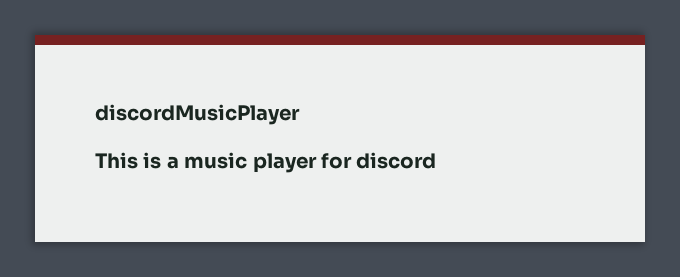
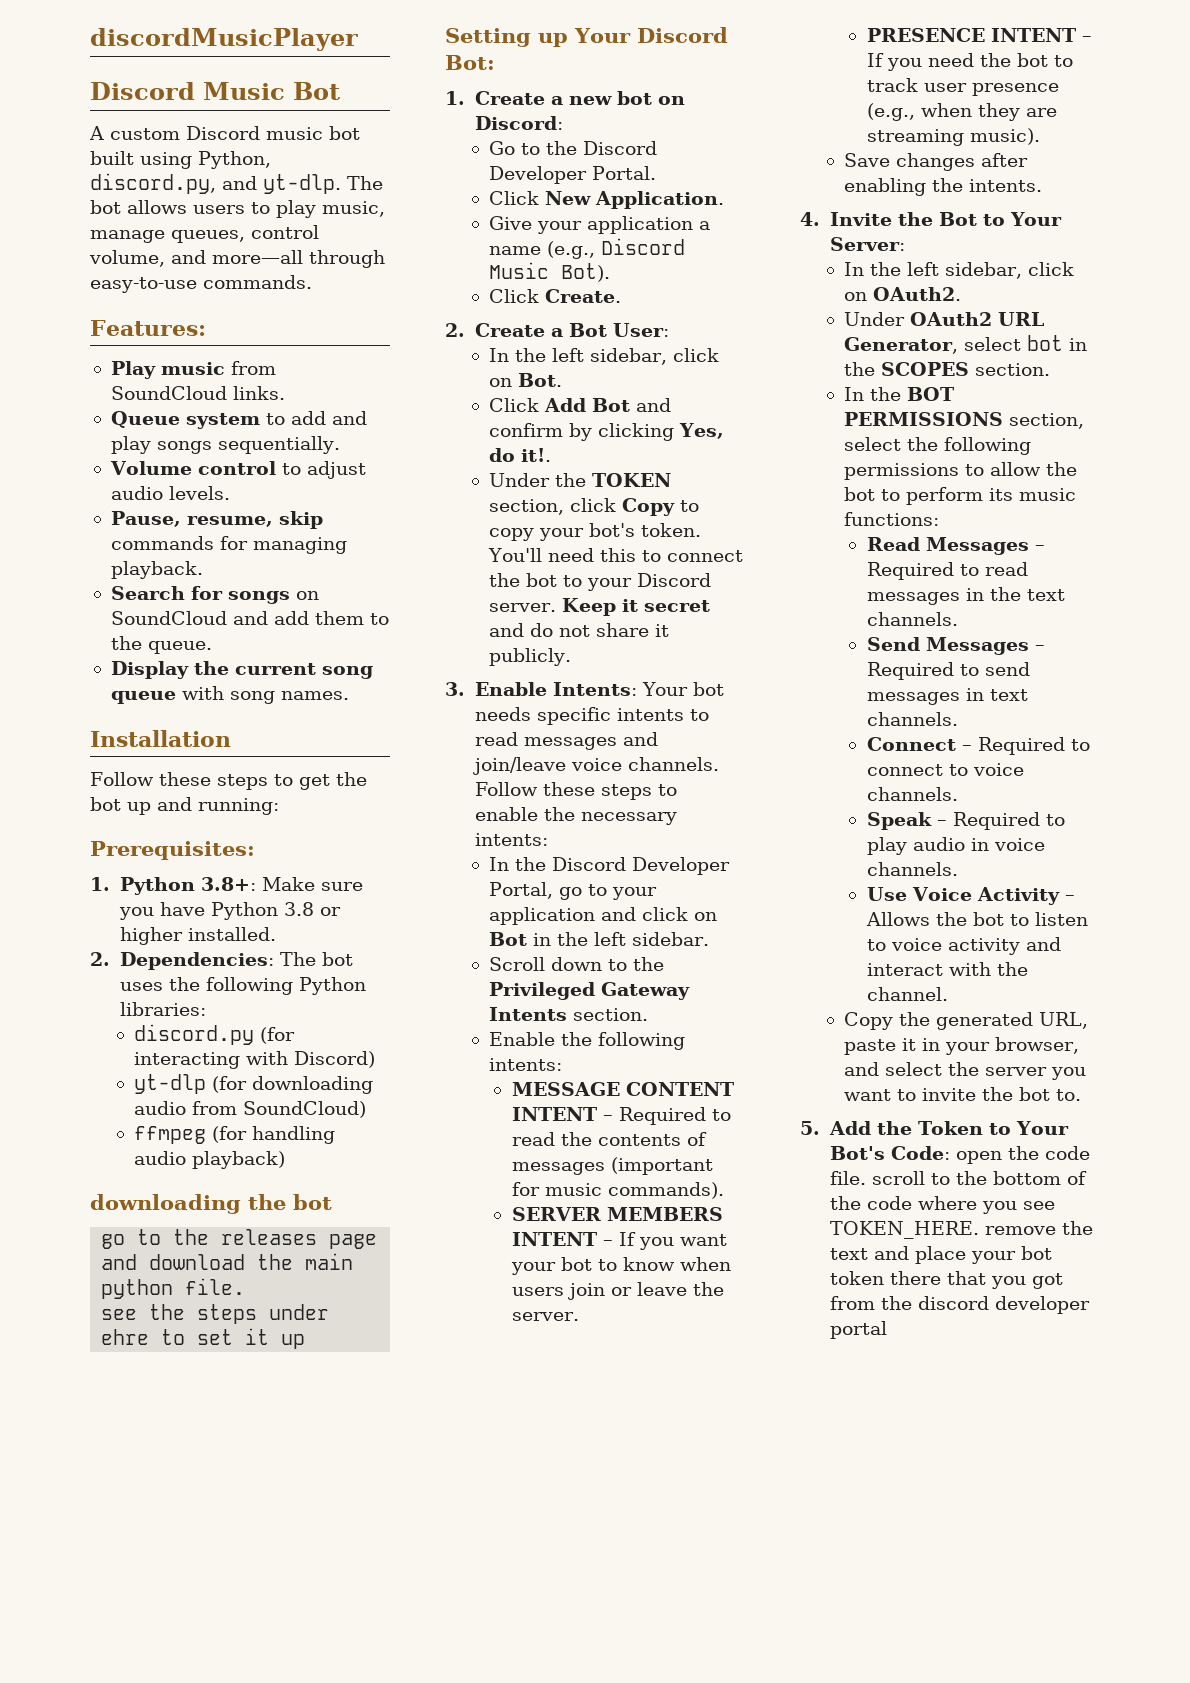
[95,152,437,173] This is a music player for discord -> [90,82,340,100] [89,126,360,140] [90,151,271,169] [90,173,383,194] [90,200,385,218] [90,225,319,243] [89,250,385,268] [90,275,312,293] [90,320,206,336] [110,361,276,379] [110,386,285,400] [110,411,367,429] [110,436,340,454] [109,461,366,479] [110,486,230,500] [110,511,323,529] [110,536,347,554] [110,561,203,579] [110,586,319,604] [110,611,389,625] [110,636,212,654] [110,661,373,679] [110,686,349,704] [90,730,231,747] [90,772,367,790] [90,797,279,815] [90,841,255,860] [90,877,363,895] [118,902,341,920] [119,927,276,945] [90,952,353,970] [119,977,366,995] [119,1002,206,1016] [133,1024,295,1045] [133,1051,375,1069] [133,1074,373,1094] [133,1101,366,1118] [133,1126,335,1144] [133,1151,285,1169] [90,1194,332,1214] [101,1229,378,1249] [101,1253,354,1270] [101,1278,246,1299] [101,1304,330,1324] [101,1328,306,1349] [445,27,728,47] [445,55,495,70] [445,91,685,105] [474,116,563,130] [488,141,657,155] [488,166,656,184] [488,191,724,209] [488,216,710,234] [488,238,685,259] [488,262,610,282] [488,289,621,303] [445,323,669,337] [488,348,719,365] [488,373,562,387] [488,398,671,412] [488,423,724,441] [488,448,551,462] [488,473,671,487] [488,498,699,516] [488,523,701,541] [487,548,743,562] [488,573,711,591] [488,598,710,616] [488,623,669,637] [488,648,571,666] [445,682,725,696] [474,707,709,725] [474,732,658,750] [472,757,719,775] [474,782,678,800] [474,807,677,825] [474,833,548,846] [488,857,730,875] [488,882,657,900] [488,907,717,925] [488,932,709,946] [488,957,664,971] [488,982,690,1000] [488,1007,648,1021] [488,1032,685,1050] [488,1058,562,1071] [511,1082,734,1096] [511,1107,731,1125] [511,1132,707,1146] [511,1157,713,1175] [511,1182,724,1199] [511,1207,723,1221] [511,1232,727,1250] [510,1257,731,1275] [511,1282,724,1300] [511,1312,579,1321] [866,28,1092,42] [866,53,1073,71] [866,78,1059,96] [866,103,1057,121] [866,128,1040,146] [843,153,1028,171] [843,178,1042,196] [800,212,1063,226] [829,237,905,251] [843,262,1074,279] [843,287,961,301] [843,312,1044,326] [843,335,1087,354] [843,362,1050,376] [843,387,954,401] [843,412,1084,429] [843,437,1031,455] [843,462,1077,480] [843,487,1076,505] [843,512,939,526] [866,537,1045,555] [866,562,1028,580] [866,587,1065,605] [866,612,958,626] [866,637,1045,655] [866,662,1030,680] [866,688,1028,705] [866,712,958,726] [866,737,1090,755] [866,763,1024,776] [866,787,958,801] [866,812,1065,830] [866,837,1045,855] [866,862,958,876] [866,887,1075,905] [865,912,1088,926] [866,937,1061,955] [866,962,1028,976] [866,987,948,1001] [843,1012,1088,1030] [843,1037,1079,1055] [843,1062,1086,1080] [843,1087,1081,1101] [800,1121,1070,1135] [829,1146,1090,1164] [829,1171,1087,1185] [829,1196,1055,1214] [829,1221,1093,1239] [829,1246,1052,1264] [829,1271,1063,1289] [829,1296,1090,1314] [829,1321,887,1339] Discord Music Bot // A custom Discord music bot built using Python, discord.py, and yt-dlp. The bot allows users to play music, manage queues, control volume, and more—all through easy-to-use commands. // Features: // Play music from SoundCloud links. // Queue system to add and play songs sequentially. // Volume control to adjust audio levels. // Pause, resume, skip commands for managing playback. // Search for songs on SoundCloud and add them to the queue. // Display the current song queue with song names. // Installation // Follow these steps to get the bot up and running: // Prerequisites: // 1. Python 3.8+: Make sure you have Python 3.8 or higher installed. // 2. Dependencies: The bot uses the following Python libraries: // discord.py (for interacting with Discord) // yt-dlp (for downloading audio from SoundCloud) // ffmpeg (for handling audio playback) // downloading the bot // go to the releases page and download the main python file. // see the steps under ehre to set it up // Setting up Your Discord Bot: // 1. Create a new bot on Discord: // Go to the Discord Developer Portal. // Click New Application. // Give your application a name (e.g., Discord Music Bot). // Click Create. // 2. Create a Bot User: // In the left sidebar, click on Bot. // Click Add Bot and confirm by clicking Yes, do it!. // Under the TOKEN section, click Copy to copy your bot's token. You'll need this to connect the bot to your Discord server. Keep it secret and do not share it publicly. // 3. Enable Intents: Your bot needs specific intents to read messages and join/leave voice channels. Follow these steps to enable the necessary intents: // In the Discord Developer Portal, go to your application and click on Bot in the left sidebar. // Scroll down to the Privileged Gateway Intents section. // Enable the following intents: // MESSAGE CONTENT INTENT – Required to read the contents of messages (important for music commands). // SERVER MEMBERS INTENT – If you want your bot to know when users join or leave the server. // PRESENCE INTENT – If you need the bot to track user presence (e.g., when they are streaming music). // Save changes after enabling the intents. // 4. Invite the Bot to Your Server: // In the left sidebar, click on OAuth2. // Under OAuth2 URL Generator, select bot in the SCOPES section. // In the BOT PERMISSIONS section, select the following permissions to allow the bot to perform its music functions: // Read Messages – Required to read messages in the text channels. // Send Messages – Required to send messages in text channels. // Connect – Required to connect to voice channels. // Speak – Required to play audio in voice channels. // Use Voice Activity – Allows the bot to listen to voice activity and interact with the channel. // Copy the generated URL, paste it in your browser, and select the server you want to invite the bot to. // 5. Add the Token to Your Bot's Code: open the code file. scroll to the bottom of the code where you see TOKEN_HERE. remove the text and place your bot token there that you got from the discord developer portal

